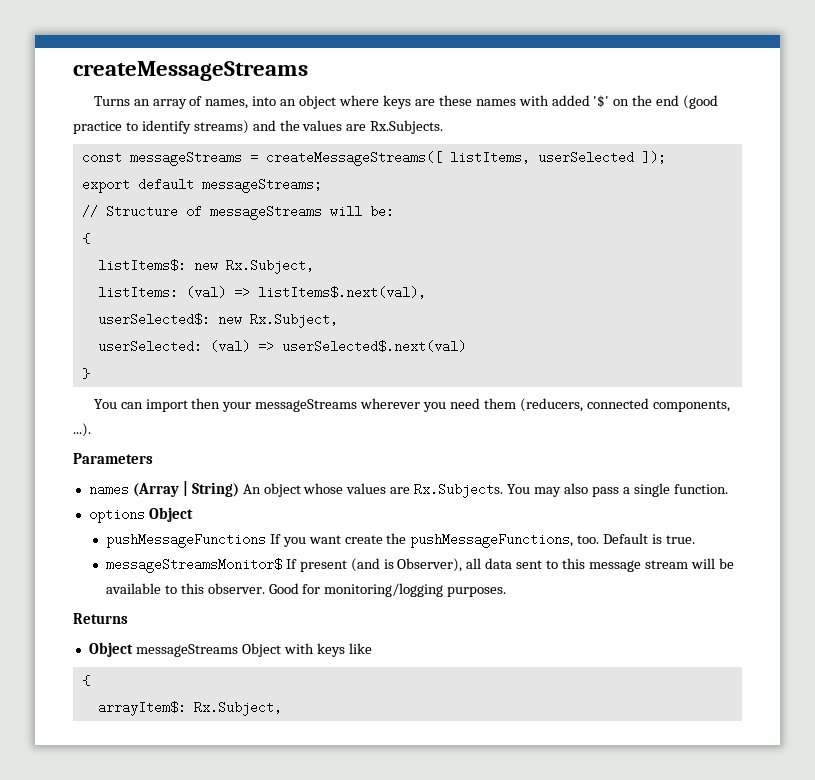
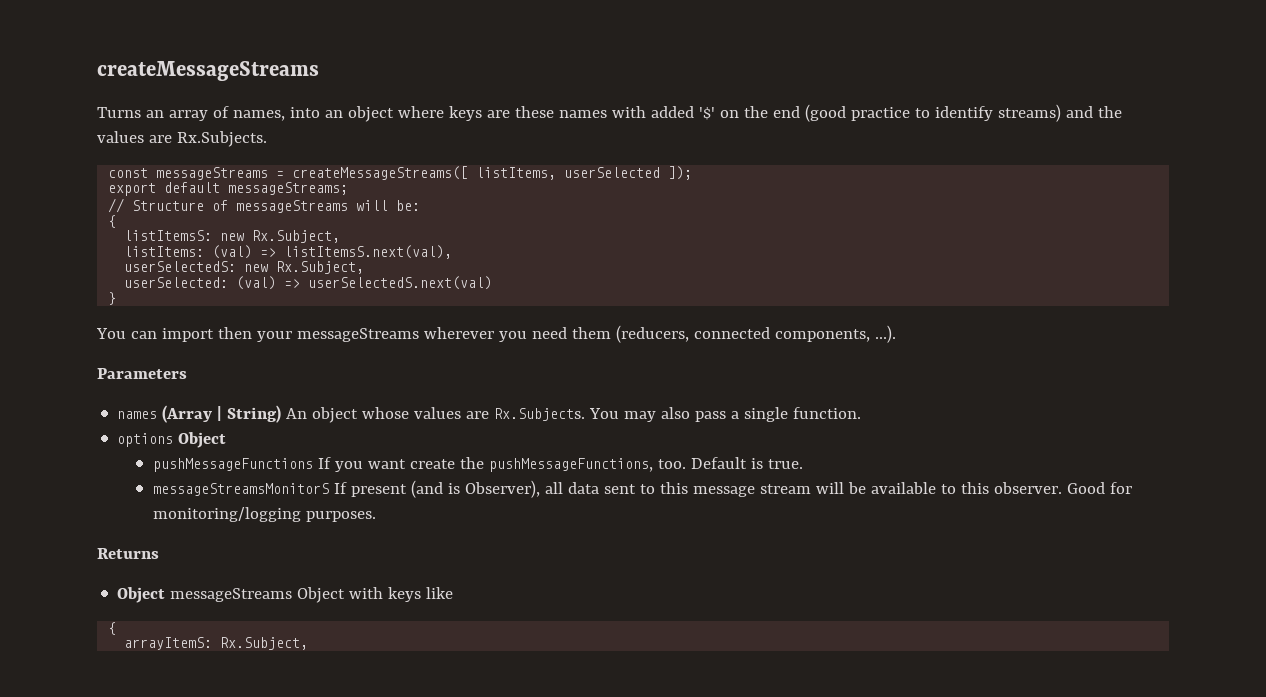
[97,259,186,272] listItems$: -> [124,230,213,241] listItemsS:
[257,286,426,299] [97,313,210,326] listItems$.next(val), // userSelected$: -> [284,245,453,259] [124,261,237,272] listItemsS.next(val), // userSelectedS:
[281,340,466,353] userSelected$.next(val) -> [308,276,493,290] userSelectedS.next(val)
[105,558,282,573] messageStreamsMonitor$ -> [152,483,329,496] messageStreamsMonitorS
[97,701,186,716] arrayItem$: -> [124,637,213,650] arrayItemS:

